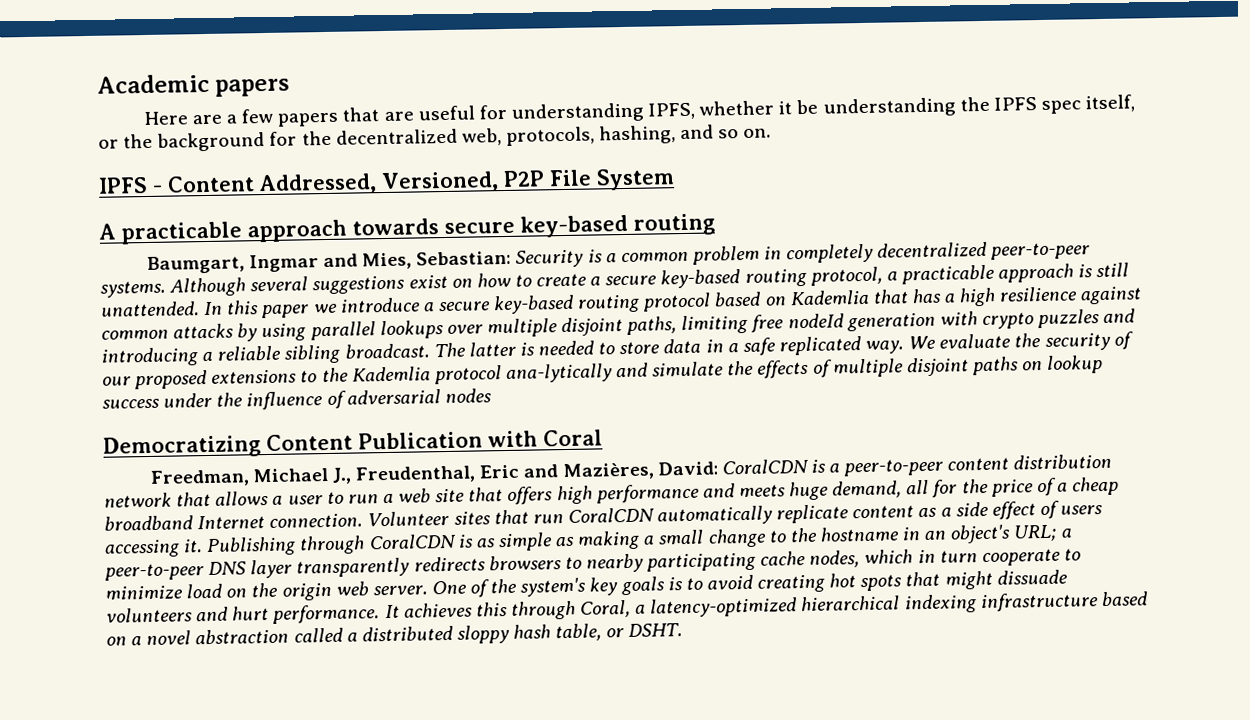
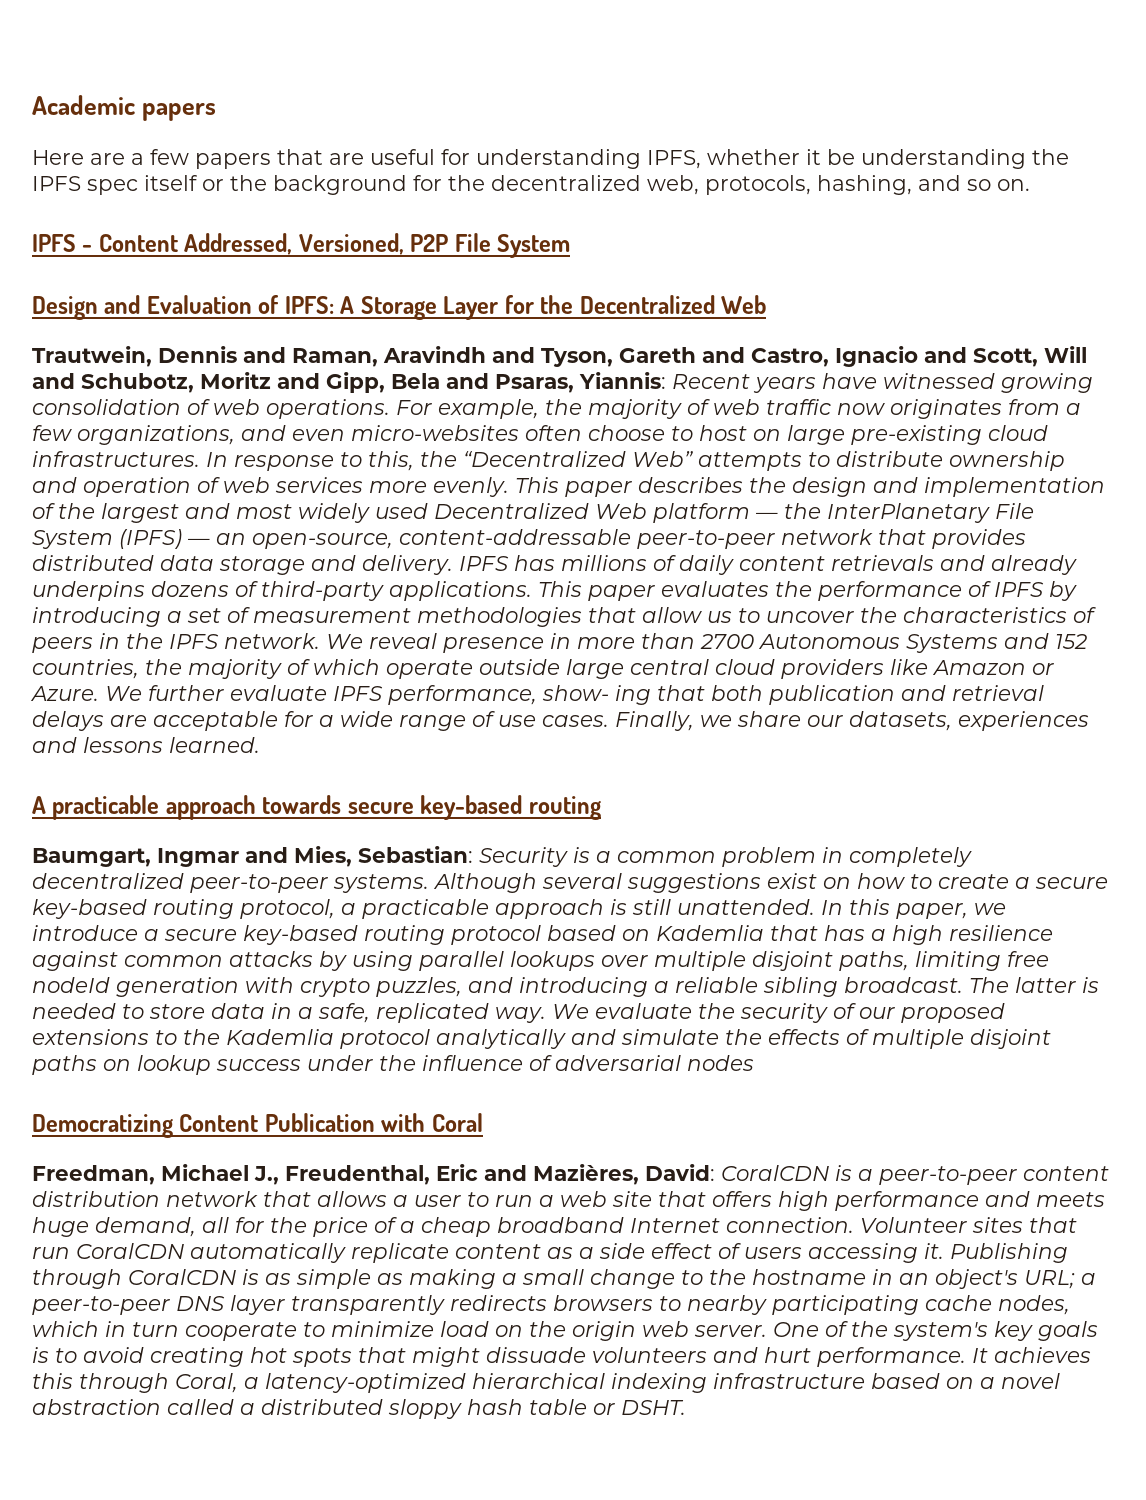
[1085,94,1136,113] itself, -> [144,175,198,191] itself
(675, 179) none -> [32,295,767,320] [32,346,1087,367] [32,372,1093,393] [32,399,1081,419] [32,425,1048,445] [32,451,1065,471] [32,477,1105,497] [32,503,1034,523] [32,529,1026,549] [32,555,1077,575] [32,581,1077,601] [32,607,1096,627] [32,633,1087,653] [32,659,1054,679] [30,685,1044,705] [32,711,1089,731] [32,737,260,753] // Design and Evaluation of IPFS: A Storage Layer for the Decentralized Web // Trautwein, Dennis and Raman, Aravindh and Tyson, Gareth and Castro, Ignacio and Scott, Will and Schubotz, Moritz and Gipp, Bela and Psaras, Yiannis: Recent years have witnessed growing consolidation of web operations. For example, the majority of web traffic now originates from a few organizations, and even micro-websites often choose to host on large pre-existing cloud infrastructures. In response to this, the “Decentralized Web” attempts to distribute ownership and operation of web services more evenly. This paper describes the design and implementation of the largest and most widely used Decentralized Web platform — the InterPlanetary File System (IPFS) — an open-source, content-addressable peer-to-peer network that provides distributed data storage and delivery. IPFS has millions of daily content retrievals and already underpins dozens of third-party applications. This paper evaluates the performance of IPFS by introducing a set of measurement methodologies that allow us to uncover the characteristics of peers in the IPFS network. We reveal presence in more than 2700 Autonomous Systems and 152 countries, the majority of which operate outside large central cloud providers like Amazon or Azure. We further evaluate IPFS performance, show- ing that both publication and retrieval delays are acceptable for a wide range of use cases. Finally, we share our datasets, experiences and lessons learned.
[261,304,310,319] paper -> [896,903,968,919] paper,
[1037,309,1101,329] puzzles -> [376,977,462,997] puzzles,
[742,337,776,357] safe -> [318,1003,370,1023] safe,
[505,363,613,384] ana-lytically -> [436,1029,566,1049] analytically
[555,623,603,642] table, -> [529,1399,587,1415] table

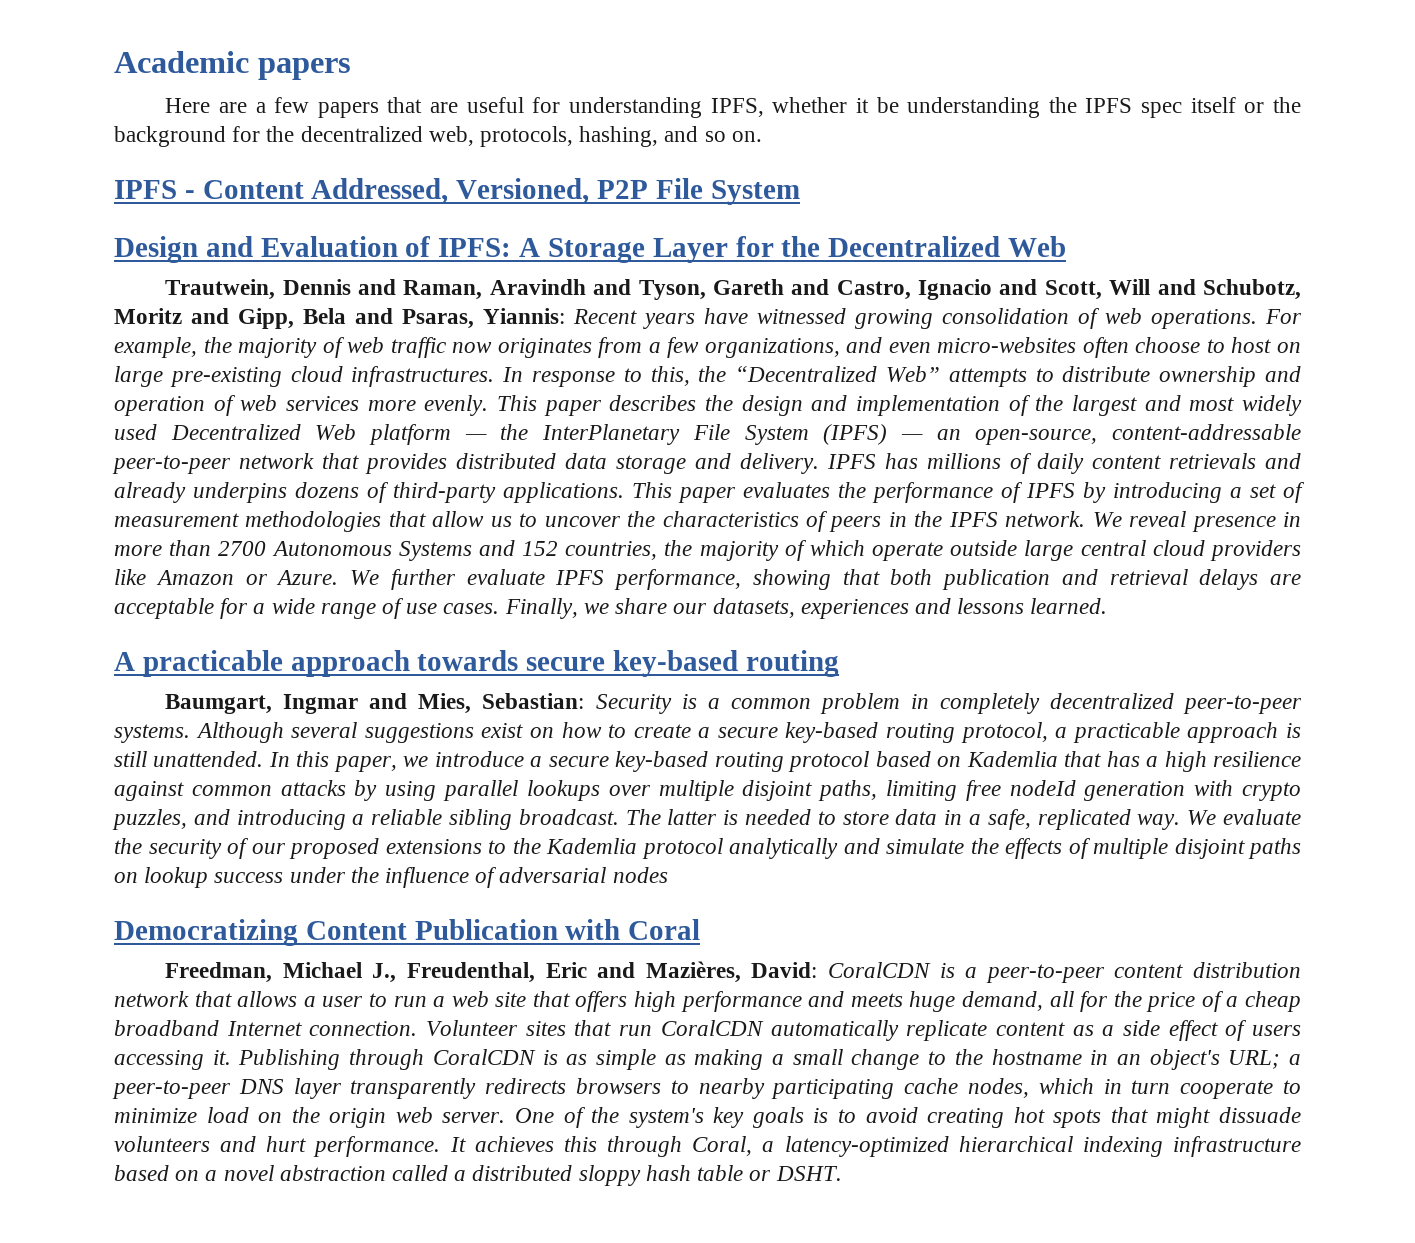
[542,685,651,705] show- ing -> [752,569,831,590] showing

